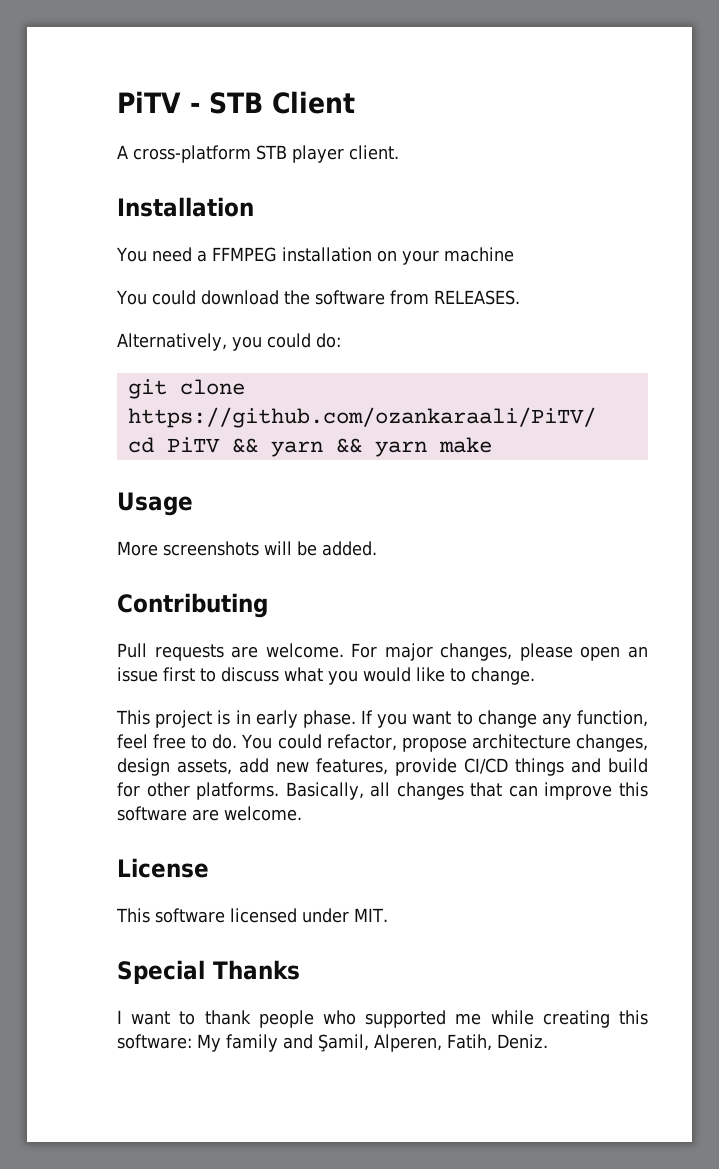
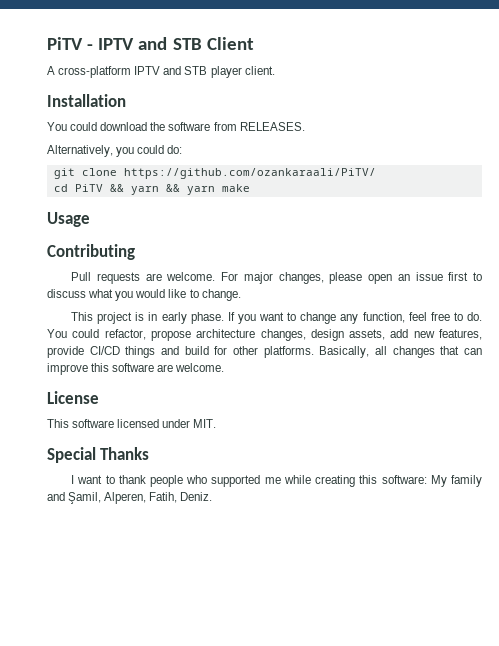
(200, 107) none -> [98,37,168,50] IPTV and
(251, 154) none -> [134,66,182,75] IPTV and
[116,247,514,265] // You need a FFMPEG installation on your machine -> (126, 100) none
[117,541,377,556] // More screenshots will be added. -> (90, 219) none

